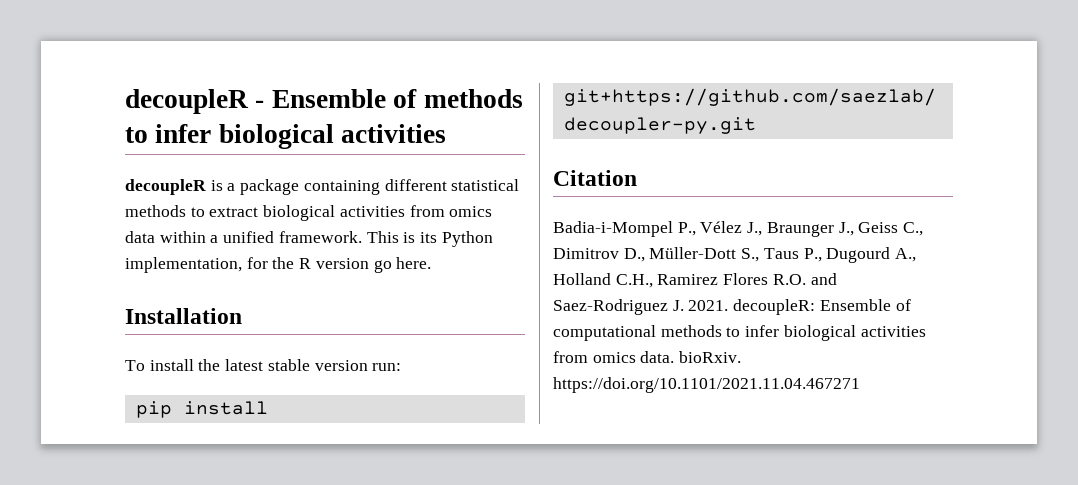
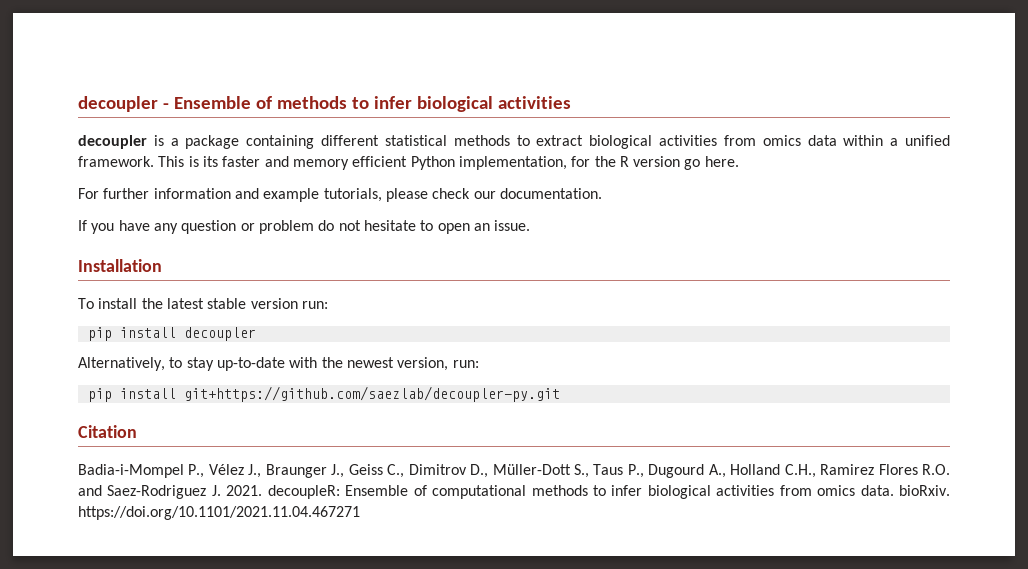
[125,89,249,114] decoupleR -> [78,96,158,112] decoupler
[125,179,206,195] decoupleR -> [78,135,147,149] decoupler
(438, 237) none -> [222,156,408,170] faster and memory efficient
(432, 263) none -> [78,188,602,202] [78,220,531,234] // For further information and example tutorials, please check our documentation. // If you have any question or problem do not hesitate to open an issue.
(402, 367) none -> [87,327,256,341] [78,357,479,371] // pip install decoupler // Alternatively, to stay up-to-date with the newest version, run:

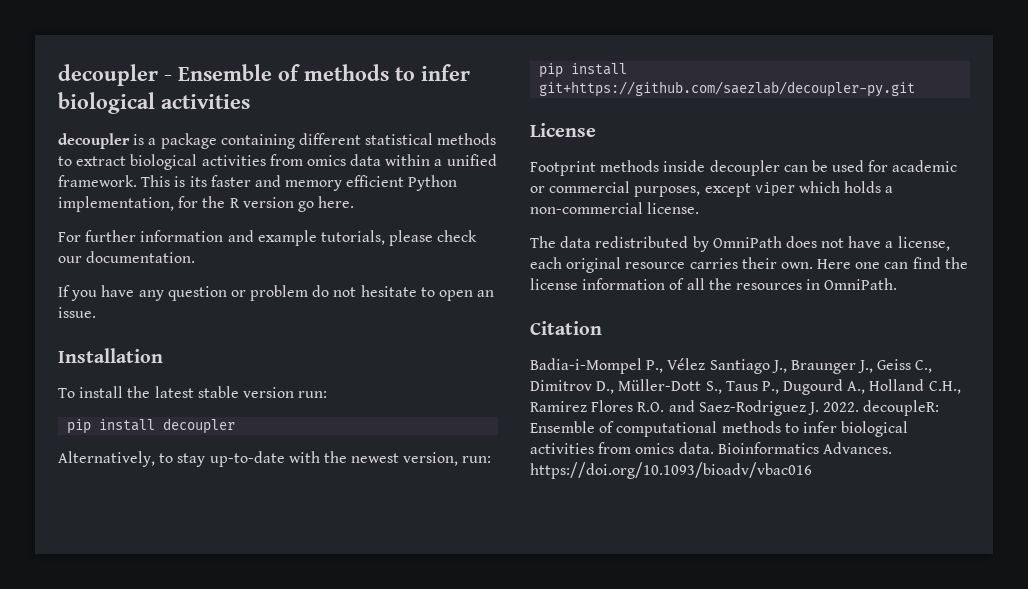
(560, 394) none -> [530,123,596,137] [530,160,958,176] [530,181,894,197] [530,202,700,214] [530,236,950,252] [530,257,968,273] [530,278,898,290] // License // Footprint methods inside decoupler can be used for academic or commercial purposes, except viper which holds a non-commercial license. // The data redistributed by OmniPath does not have a license, each original resource carries their own. Here one can find the license information of all the resources in OmniPath.
(244, 469) none -> [709,359,770,374] Santiago
[226,485,263,496] 2021. -> [823,402,860,412] 2022.
[899,485,950,496] [78,506,360,520] bioRxiv. https://doi.org/10.1101/2021.11.04.467271 -> [717,442,892,454] [530,462,812,479] Bioinformatics Advances. https://doi.org/10.1093/bioadv/vbac016

